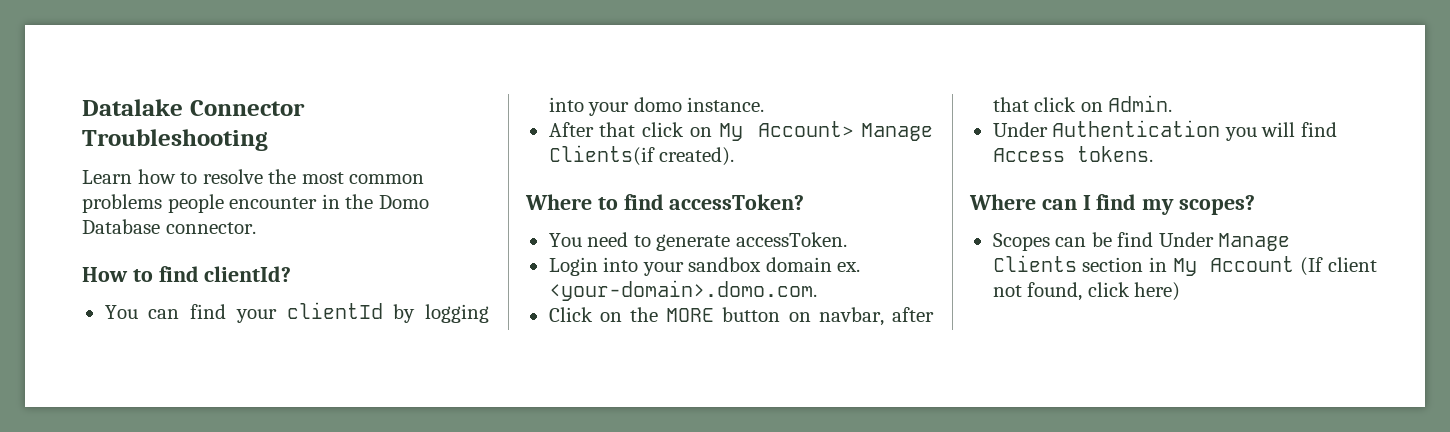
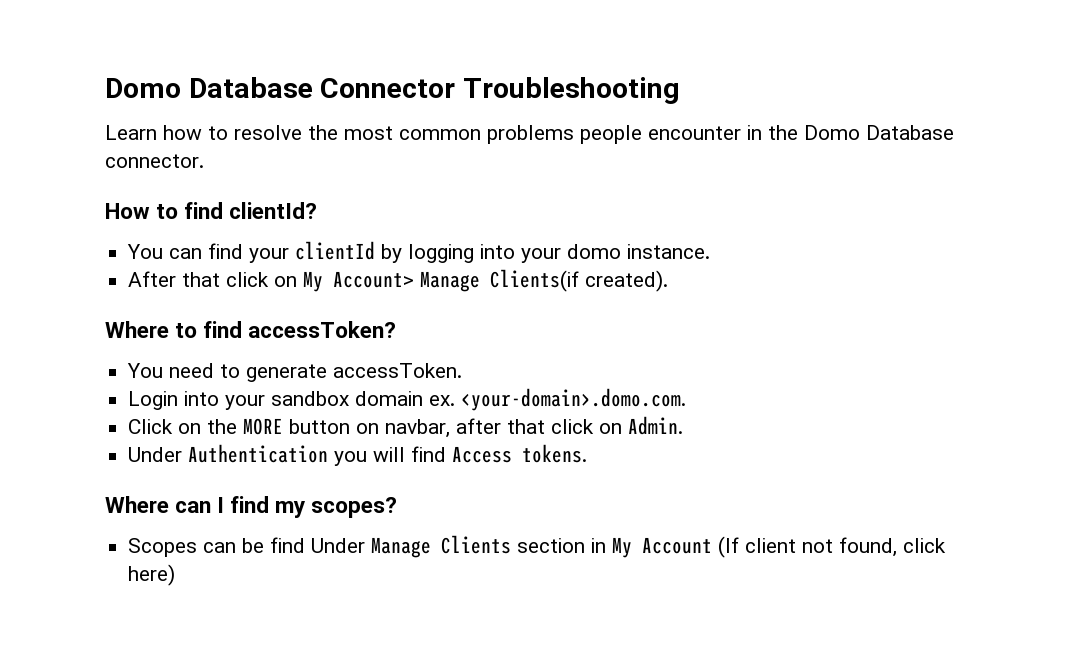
[82,99,183,116] Datalake -> [105,77,313,98] Domo Database

